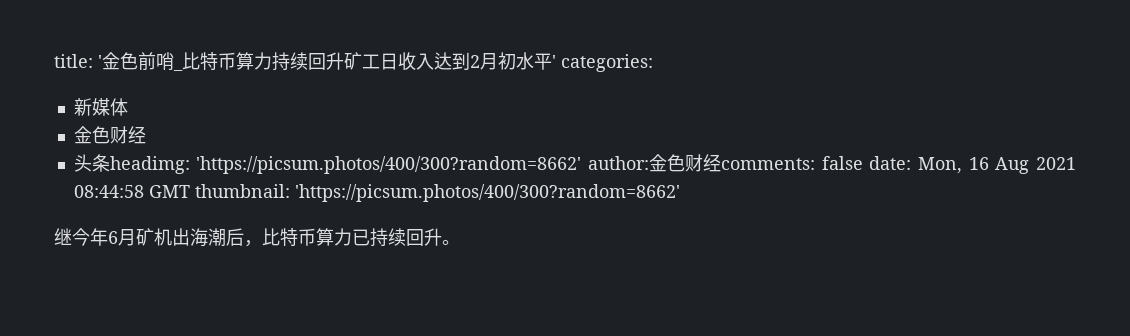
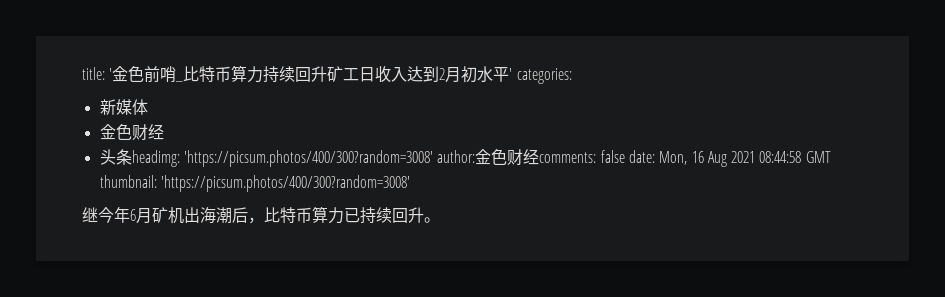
[196,156,582,174] 'https://picsum.photos/400/300?random=8662' -> [183,150,433,167] 'https://picsum.photos/400/300?random=3008'
[294,184,680,202] 'https://picsum.photos/400/300?random=8662' -> [160,175,410,192] 'https://picsum.photos/400/300?random=3008'

